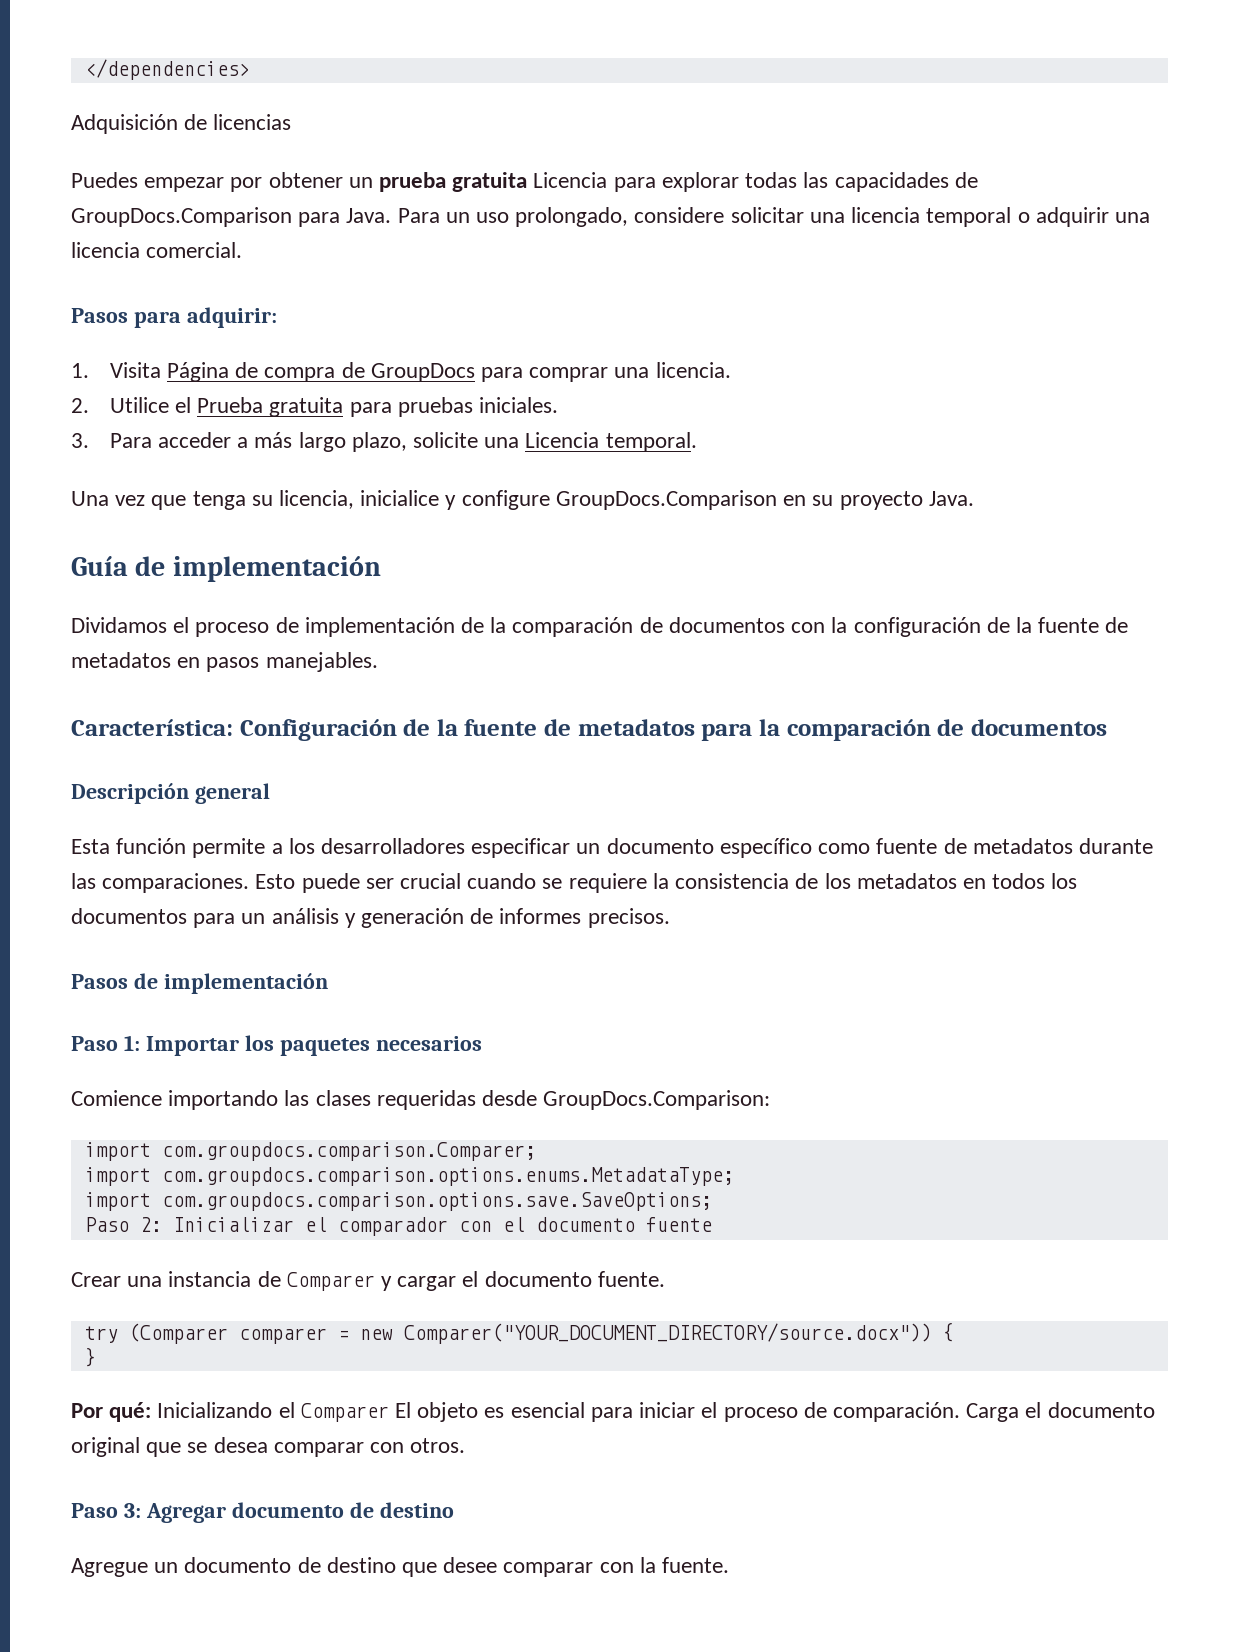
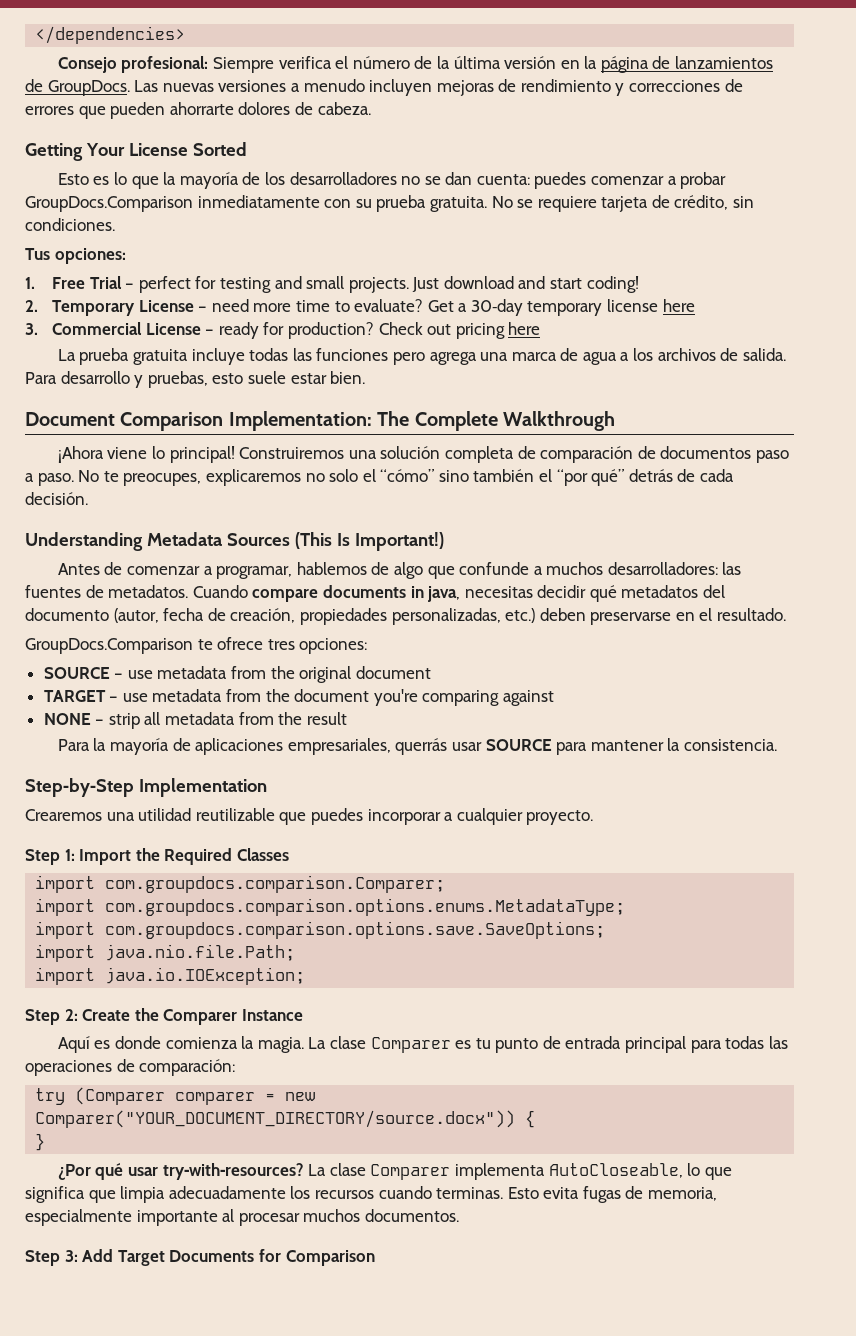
[71,114,292,134] [71,172,978,192] [71,207,1150,227] [71,242,243,258] [71,307,277,328] [71,362,731,382] [71,397,558,417] [71,432,697,452] [71,490,974,510] [71,556,381,582] [71,617,1129,637] [71,652,378,672] [71,719,1107,741] [71,783,270,804] [71,838,1153,858] [71,873,1078,893] [71,908,670,928] [71,973,328,994] [71,1035,482,1056] [71,1090,771,1110] Adquisición de licencias // Puedes empezar por obtener un prueba gratuita Licencia para explorar todas las capacidades de GroupDocs.Comparison para Java. Para un uso prolongado, considere solicitar una licencia temporal o adquirir una licencia comercial. // Pasos para adquirir: // 1. Visita Página de compra de GroupDocs para comprar una licencia. // 2. Utilice el Prueba gratuita para pruebas iniciales. // 3. Para acceder a más largo plazo, solicite una Licencia temporal. // Una vez que tenga su licencia, inicialice y configure GroupDocs.Comparison en su proyecto Java. // Guía de implementación // Dividamos el proceso de implementación de la comparación de documentos con la configuración de la fuente de metadatos en pasos manejables. // Característica: Configuración de la fuente de metadatos para la comparación de documentos // Descripción general // Esta función permite a los desarrolladores especificar un documento específico como fuente de metadatos durante las comparaciones. Esto puede ser crucial cuando se requiere la consistencia de los metadatos en todos los documentos para un análisis y generación de informes precisos. // Pasos de implementación // Paso 1: Importar los paquetes necesarios // Comience importando las clases requeridas desde GroupDocs.Comparison: -> [57,56,774,73] [25,79,743,96] [25,102,371,119] [25,142,247,161] [57,172,727,189] [25,195,755,212] [25,218,115,231] [25,248,126,264] [25,276,639,293] [25,299,695,316] [25,322,541,339] [57,348,786,365] [25,371,366,388] [25,411,615,431] [57,446,789,463] [25,469,735,486] [25,492,88,505] [25,532,444,551] [57,562,742,579] [25,585,726,602] [25,608,787,625] [25,637,368,654] [43,666,431,683] [43,689,554,706] [43,712,347,729] [57,738,777,755] [25,778,267,797] [25,808,594,825] [25,848,289,865] Consejo profesional: Siempre verifica el número de la última versión en la página de lanzamientos de GroupDocs. Las nuevas versiones a menudo incluyen mejoras de rendimiento y correcciones de errores que pueden ahorrarte dolores de cabeza. // Getting Your License Sorted // Esto es lo que la mayoría de los desarrolladores no se dan cuenta: puedes comenzar a probar GroupDocs.Comparison inmediatamente con su prueba gratuita. No se requiere tarjeta de crédito, sin condiciones. // Tus opciones: // 1. Free Trial – perfect for testing and small projects. Just download and start coding! // 2. Temporary License – need more time to evaluate? Get a 30‑day temporary license here // 3. Commercial License – ready for production? Check out pricing here // La prueba gratuita incluye todas las funciones pero agrega una marca de agua a los archivos de salida. Para desarrollo y pruebas, esto suele estar bien. // Document Comparison Implementation: The Complete Walkthrough // ¡Ahora viene lo principal! Construiremos una solución completa de comparación de documentos paso a paso. No te preocupes, explicaremos no solo el “cómo” sino también el “por qué” detrás de cada decisión. // Understanding Metadata Sources (This Is Important!) // Antes de comenzar a programar, hablemos de algo que confunde a muchos desarrolladores: las fuentes de metadatos. Cuando compare documents in java, necesitas decidir qué metadatos del documento (autor, fecha de creación, propiedades personalizadas, etc.) deben preservarse en el resultado. // GroupDocs.Comparison te ofrece tres opciones: // SOURCE – use metadata from the original document // TARGET – use metadata from the document you're comparing against // NONE – strip all metadata from the result // Para la mayoría de aplicaciones empresariales, querrás usar SOURCE para mantener la consistencia. // Step‑by‑Step Implementation // Crearemos una utilidad reutilizable que puedes incorporar a cualquier proyecto. // Step 1: Import the Required Classes
[84,1217,712,1236] [71,1271,665,1291] Paso 2: Inicializar el comparador con el documento fuente // Crear una instancia de Comparer y cargar el documento fuente. -> [35,944,296,962] [35,967,306,985] [25,1008,303,1025] [57,1036,788,1053] [25,1059,236,1076] import java.nio.file.Path; // import java.io.IOException; // Step 2: Create the Comparer Instance // Aquí es donde comienza la magia. La clase Comparer es tu punto de entrada principal para todas las operaciones de comparación:
[71,1402,1155,1422] [71,1437,466,1457] [71,1502,454,1523] [71,1557,730,1577] Por qué: Inicializando el Comparer El objeto es esencial para iniciar el proceso de comparación. Carga el documento original que se desea comparar con otros. // Paso 3: Agregar documento de destino // Agregue un documento de destino que desee comparar con la fuente. -> [57,1163,732,1180] [25,1186,718,1203] [25,1209,459,1226] [25,1249,375,1266] ¿Por qué usar try‑with‑resources? La clase Comparer implementa AutoCloseable, lo que significa que limpia adecuadamente los recursos cuando terminas. Esto evita fugas de memoria, especialmente importante al procesar muchos documentos. // Step 3: Add Target Documents for Comparison

